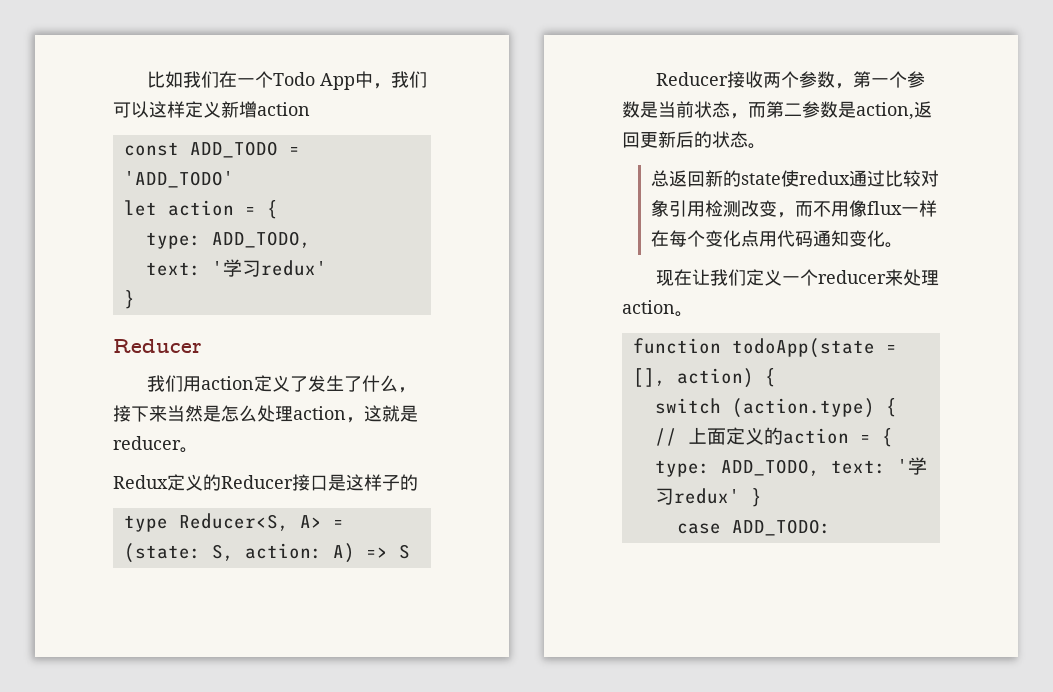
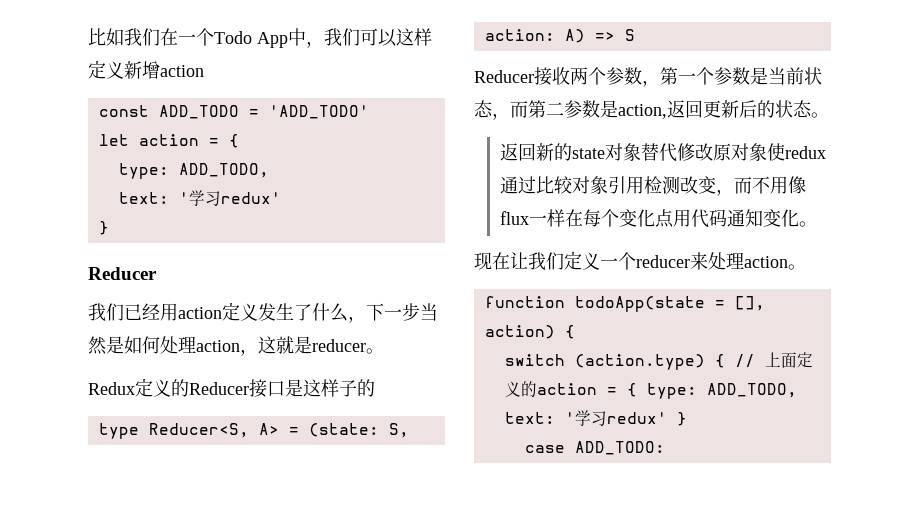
(183, 383) none -> [124,303,160,320] 已经
[289,376,308,392] 了 -> (258, 312) none
[113,405,257,422] 接下来当然是怎么 -> [366,303,438,321] [88,336,160,355] 下一步当然是如何
[650,170,669,187] 总 -> (829, 115) none
(781, 179) none -> [604,143,767,162] 对象替代修改原对象

